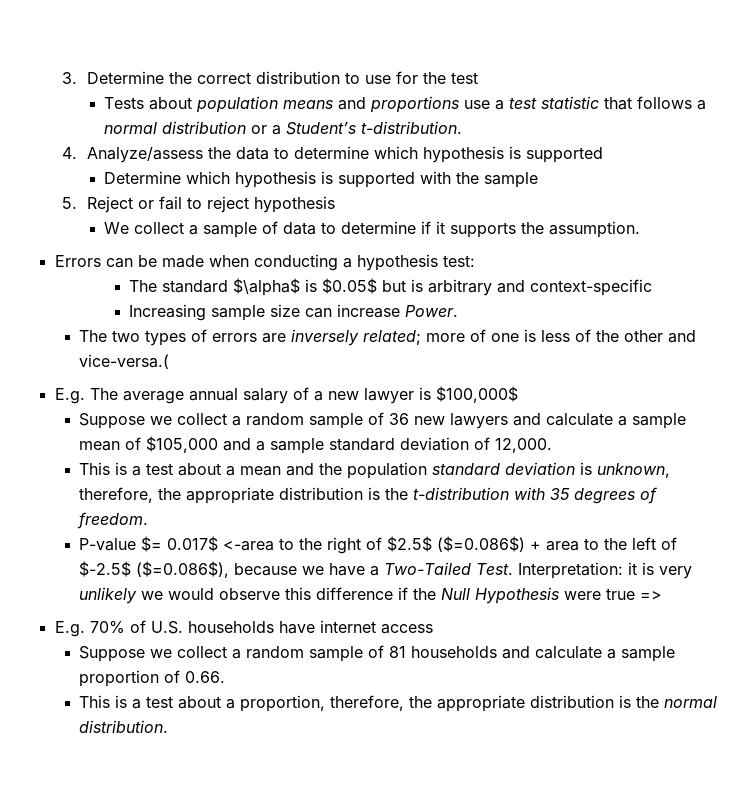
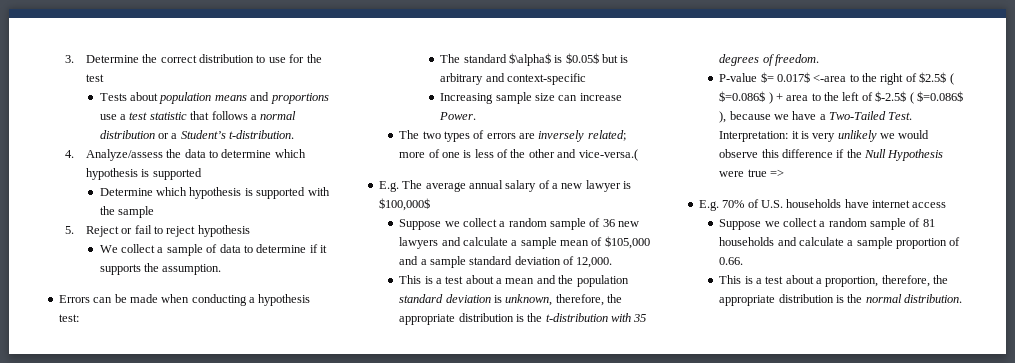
[437,536,526,552] ($=0.086$) -> [949,73,954,85] [719,91,773,104] ( $=0.086$ )
[136,561,230,578] ($=0.086$), -> [909,91,963,104] [719,111,727,123] ( $=0.086$ ),

